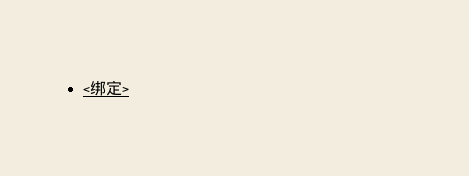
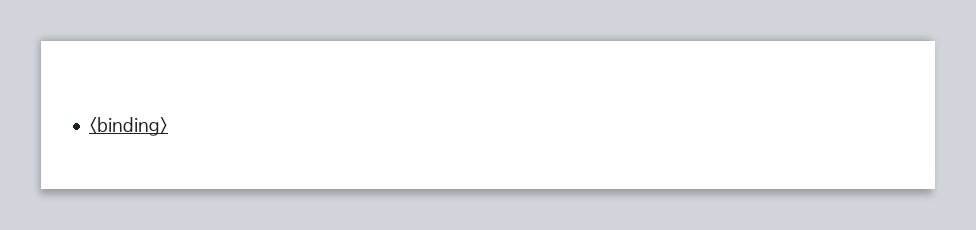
[82,80,129,96] <绑定> -> [88,117,168,136] <binding>

